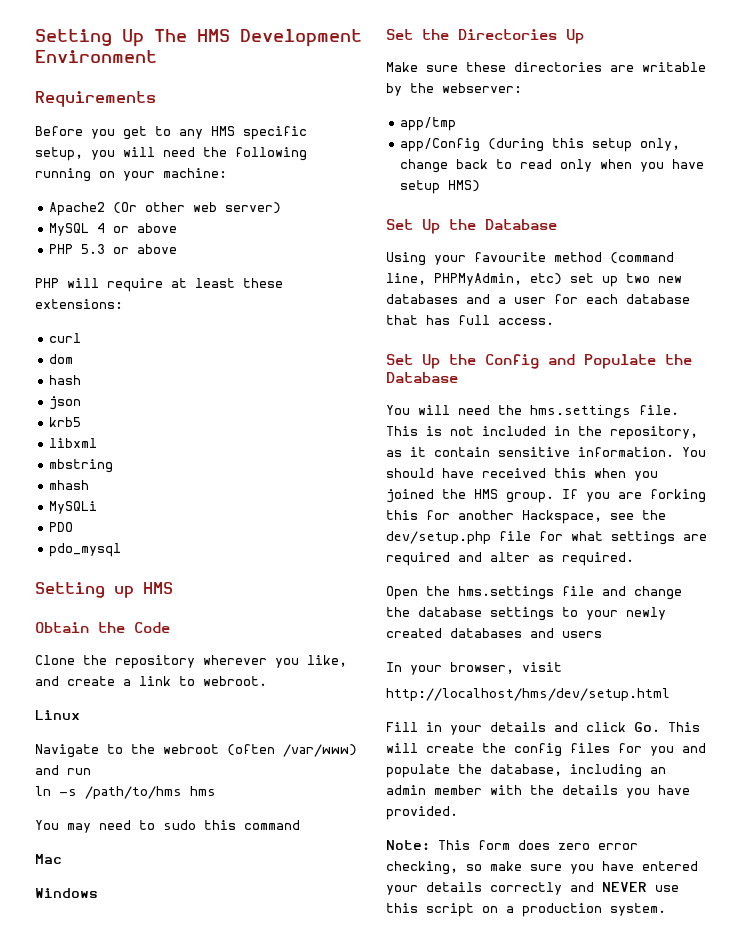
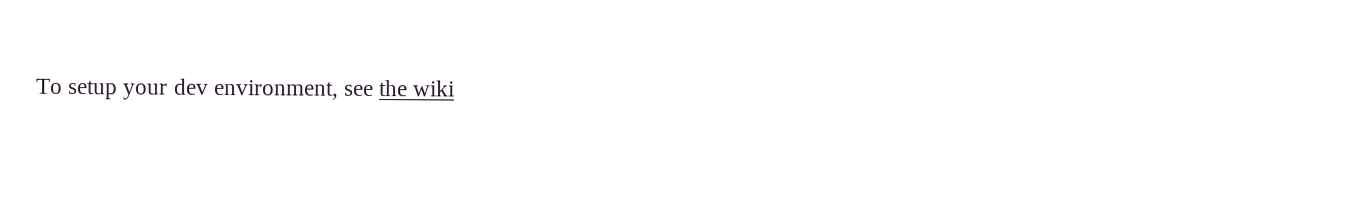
[35,29,362,47] [35,50,157,63] [35,91,156,107] [35,126,307,140] [35,147,307,161] [35,168,227,182] [49,202,282,216] [49,223,178,236] [49,244,178,254] [35,278,283,292] [35,299,123,309] [49,333,82,343] [49,354,74,364] [49,375,82,385] [49,396,82,410] [49,417,82,427] [49,438,98,448] [49,459,114,473] [49,480,90,490] [49,501,98,514] [49,522,74,532] [49,543,122,557] [35,582,173,598] [35,622,170,633] [35,655,347,669] [35,676,267,686] [35,710,80,720] [35,744,357,758] [35,765,91,775] [35,786,216,799] [35,820,300,833] [35,854,62,864] [35,888,98,898] [386,29,584,44] [386,62,706,72] [386,83,522,96] [400,117,457,131] [400,138,681,152] [400,159,705,173] [400,180,481,194] [386,219,557,234] [386,252,674,266] [386,273,682,287] [386,294,690,304] [386,315,554,325] [386,354,692,369] [386,372,458,383] [386,405,679,418] [386,426,698,440] [386,447,706,457] [386,468,658,481] [386,489,706,503] [386,510,666,524] [386,531,707,545] [386,552,634,566] [386,586,682,600] [386,607,666,621] [386,628,602,638] [386,662,562,675] [386,688,670,701] [386,722,700,735] [386,743,706,757] [386,764,666,778] [386,785,690,798] [386,806,458,820] [386,840,638,850] [386,861,698,875] [386,882,679,895] [386,903,666,917] Setting Up The HMS Development Environment // Requirements // Before you get to any HMS specific setup, you will need the following running on your machine: // Apache2 (Or other web server) // MySQL 4 or above // PHP 5.3 or above // PHP will require at least these extensions: // curl // dom // hash // json // krb5 // libxml // mbstring // mhash // MySQLi // PDO // pdo_mysql // Setting up HMS // Obtain the Code // Clone the repository wherever you like, and create a link to webroot. // Linux // Navigate to the webroot (often /var/www) and run // ln -s /path/to/hms hms // You may need to sudo this command // Mac // Windows // Set the Directories Up // Make sure these directories are writable by the webserver: // app/tmp // app/Config (during this setup only, change back to read only when you have setup HMS) // Set Up the Database // Using your favourite method (command line, PHPMyAdmin, etc) set up two new databases and a user for each database that has full access. // Set Up the Config and Populate the Database // You will need the hms.settings file. This is not included in the repository, as it contain sensitive information. You should have received this when you joined the HMS group. If you are forking this for another Hackspace, see the dev/setup.php file for what settings are required and alter as required. // Open the hms.settings file and change the database settings to your newly created databases and users // In your browser, visit // http://localhost/hms/dev/setup.html // Fill in your details and click Go. This will create the config files for you and populate the database, including an admin member with the details you have provided. // Note: This form does zero error checking, so make sure you have entered your details correctly and NEVER use this script on a production system. -> [36,78,456,100] To setup your dev environment, see the wiki

